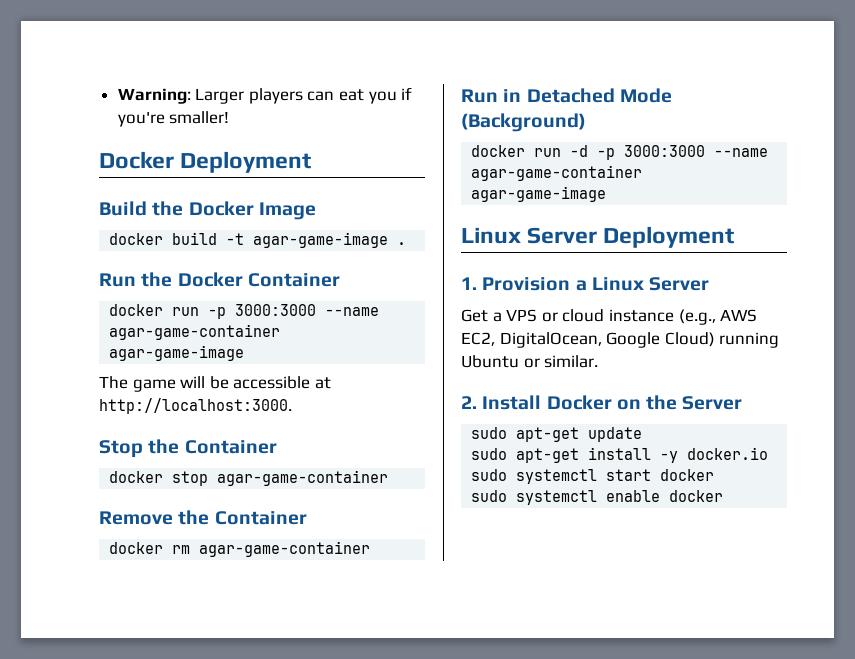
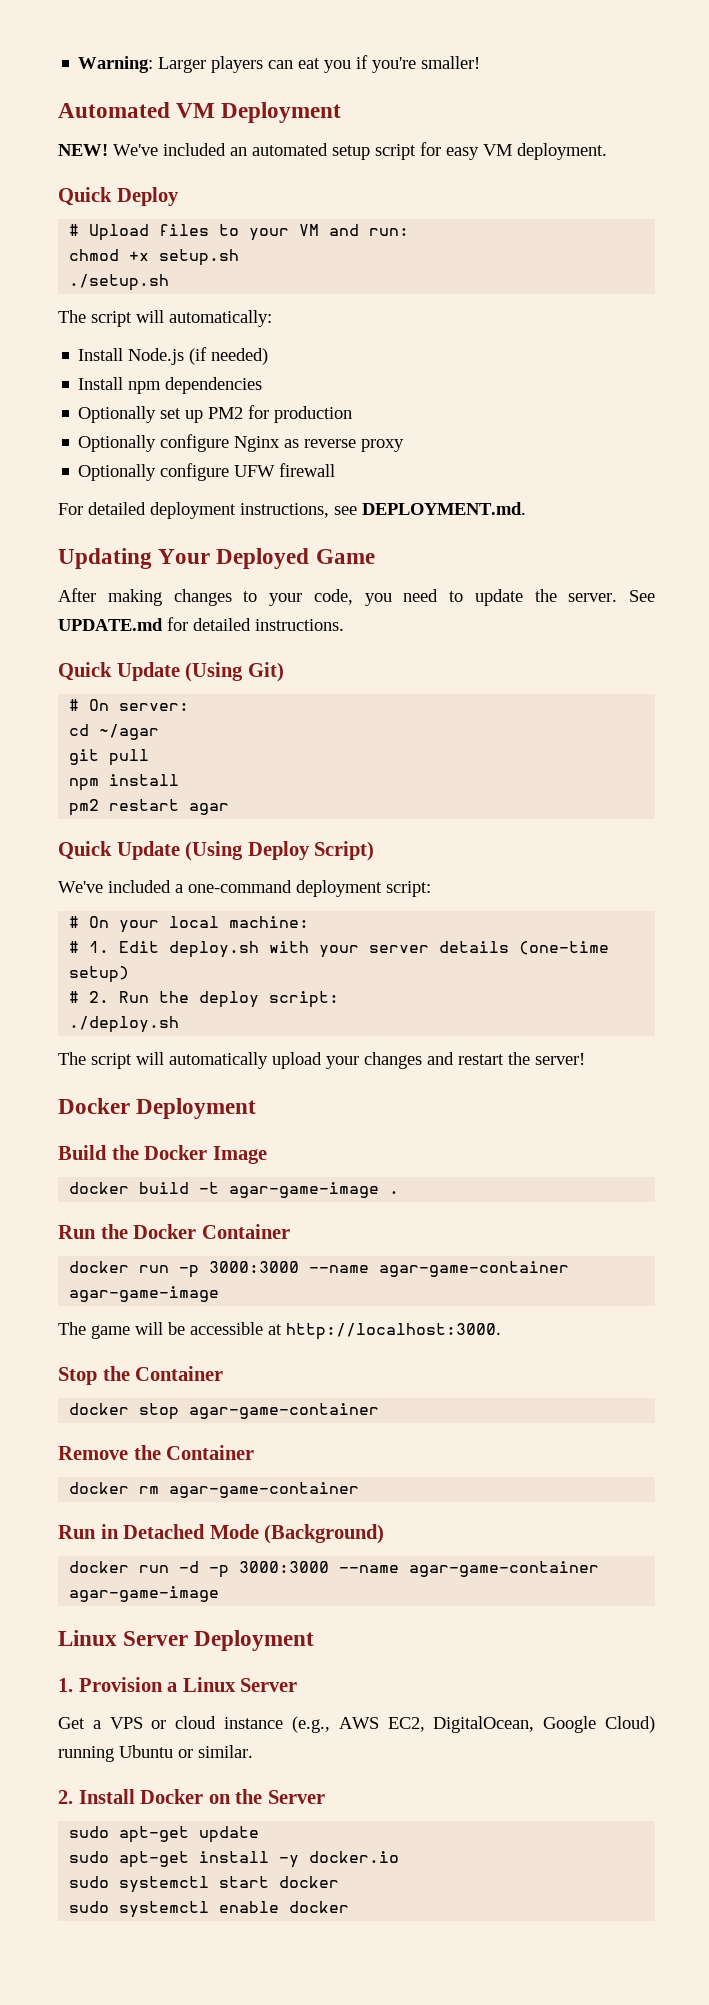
(230, 117) none -> [58,102,342,123] [58,142,607,160] [58,187,179,206] [69,224,410,241] [69,249,240,266] [69,274,170,291] [58,310,272,327] [78,347,269,365] [78,377,263,394] [78,405,353,423] [78,434,405,452] [78,463,336,481] [58,502,526,519] [58,548,375,569] [58,588,655,606] [58,617,344,631] [58,662,284,682] [69,699,190,711] [69,724,160,740] [69,749,150,766] [69,774,180,791] [69,799,230,816] [58,841,375,861] [58,880,431,897] [69,916,310,933] [69,941,610,958] [69,966,130,983] [69,991,340,1008] [69,1016,180,1033] [58,1052,585,1069] // Automated VM Deployment // NEW! We've included an automated setup script for easy VM deployment. // Quick Deploy // # Upload files to your VM and run: // chmod +x setup.sh // ./setup.sh // The script will automatically: // Install Node.js (if needed) // Install npm dependencies // Optionally set up PM2 for production // Optionally configure Nginx as reverse proxy // Optionally configure UFW firewall // For detailed deployment instructions, see DEPLOYMENT.md. // Updating Your Deployed Game // After making changes to your code, you need to update the server. See UPDATE.md for detailed instructions. // Quick Update (Using Git) // # On server: // cd ~/agar // git pull // npm install // pm2 restart agar // Quick Update (Using Deploy Script) // We've included a one-command deployment script: // # On your local machine: // # 1. Edit deploy.sh with your server details (one-time setup) // # 2. Run the deploy script: // ./deploy.sh // The script will automatically upload your changes and restart the server!

